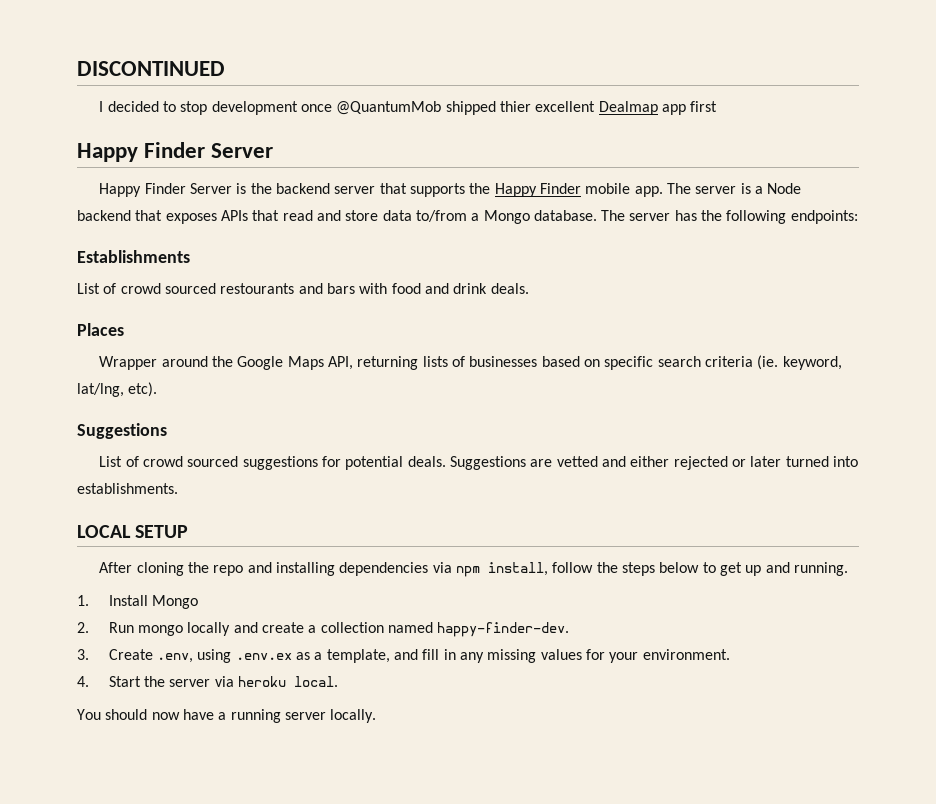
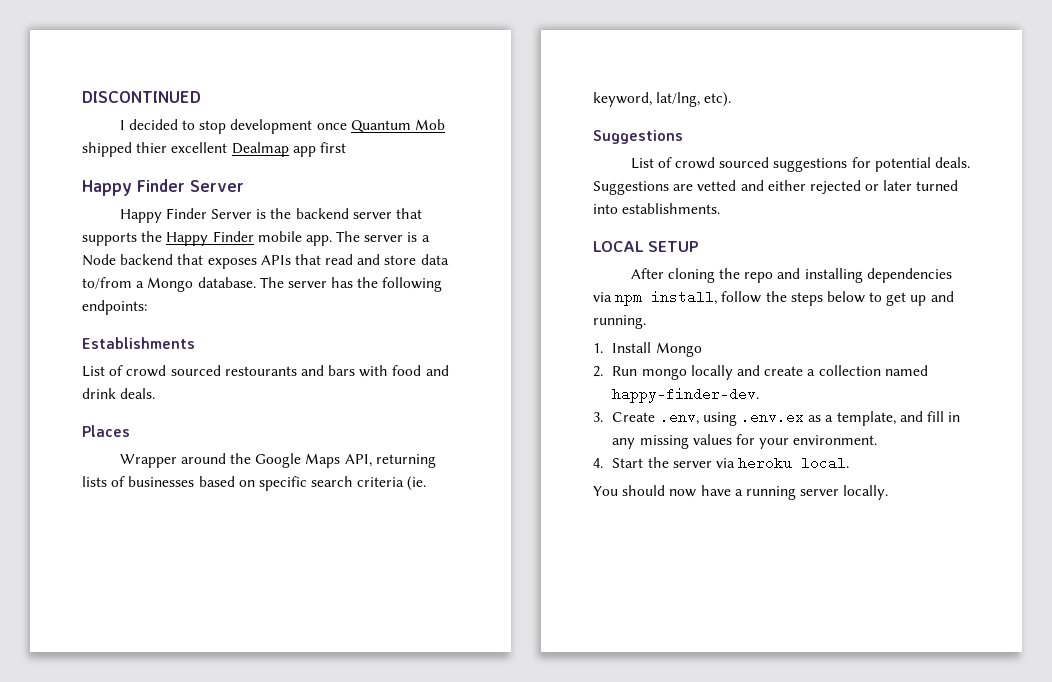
[336,101,442,115] @QuantumMob -> [350,119,445,133] Quantum Mob

